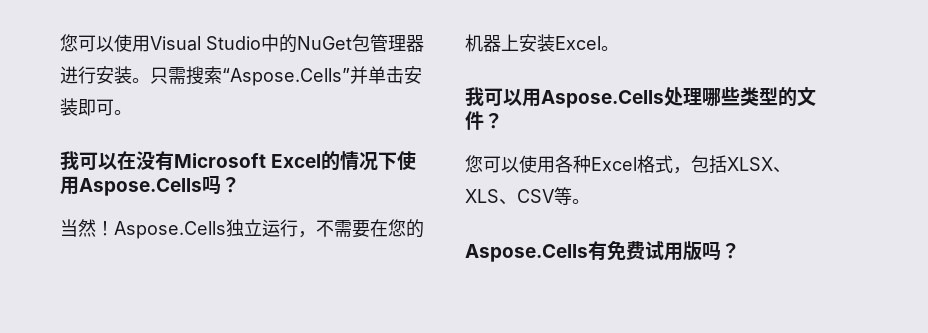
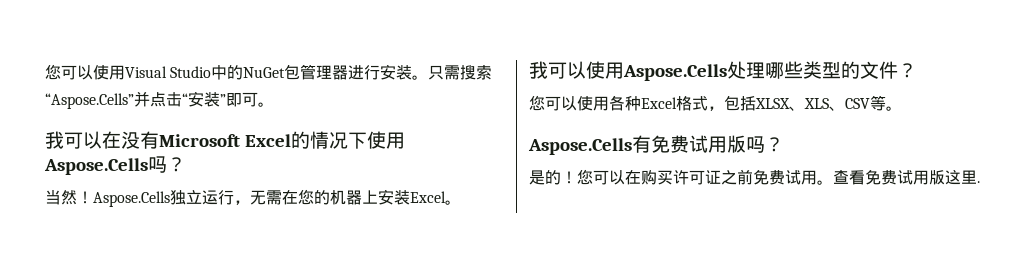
[368,66,422,84] [60,98,78,116] 单击安装 -> [150,91,226,107] 点击“安装”
[316,220,370,238] 不需要 -> [250,190,282,205] 无需
(522, 97) none -> [586,61,605,79] 使
(740, 251) none -> [529,169,980,185] // 是的！您可以在购买许可证之前免费试用。查看免费试用版这里.

